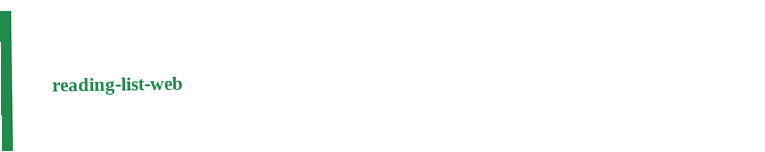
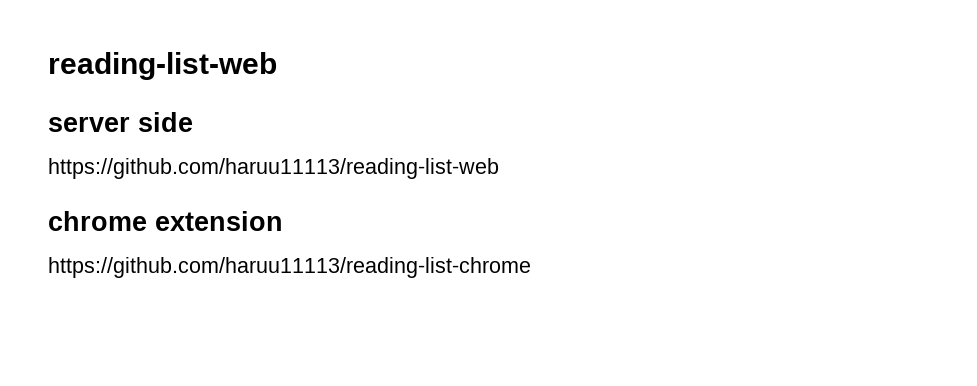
(184, 86) none -> [48,112,193,132] [48,158,499,179] [48,211,283,231] [48,257,531,278] // server side // https://github.com/haruu11113/reading-list-web // chrome extension // https://github.com/haruu11113/reading-list-chrome

